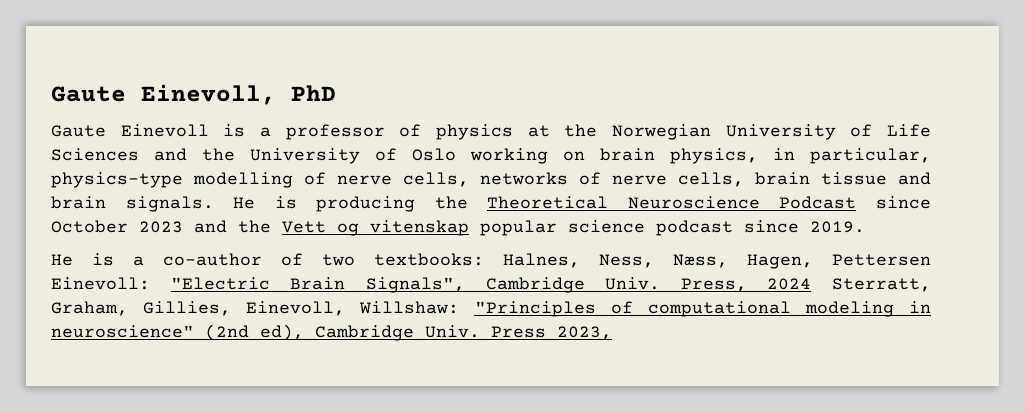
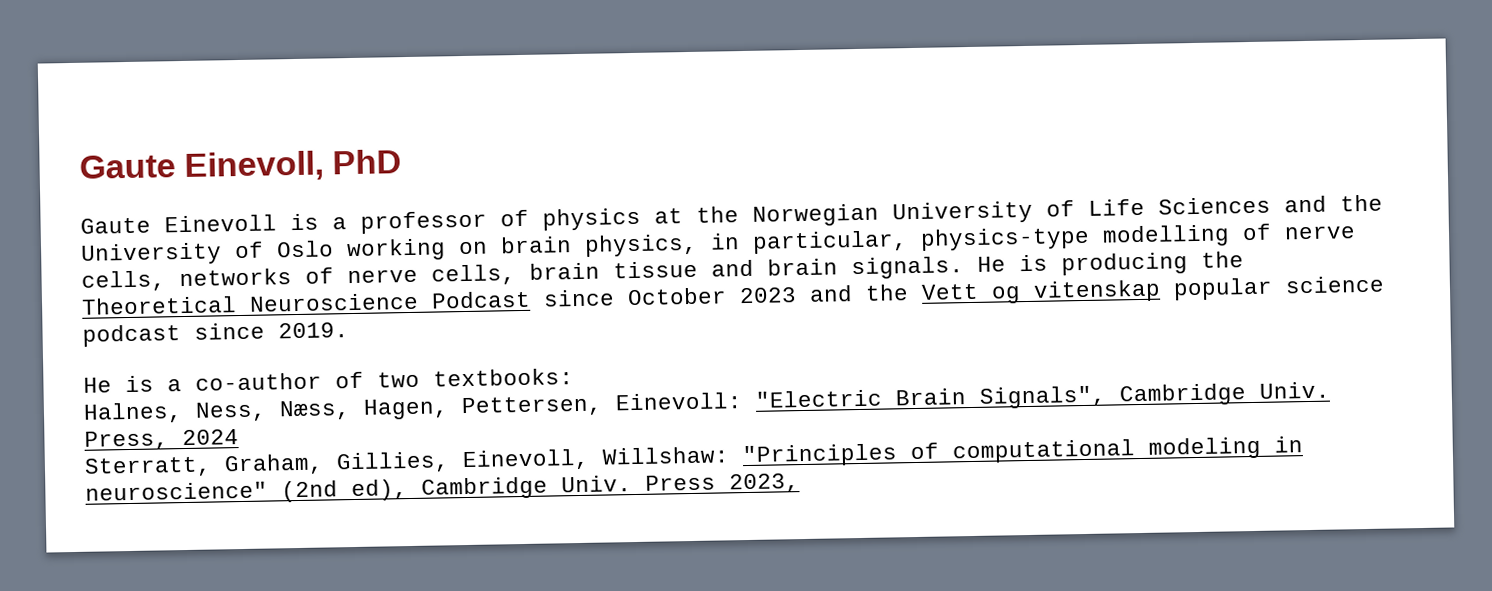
(484, 259) none -> (574, 377) //
[832,254,931,266] Pettersen -> [461,395,603,418] Pettersen,
(812, 284) none -> (239, 437) //

